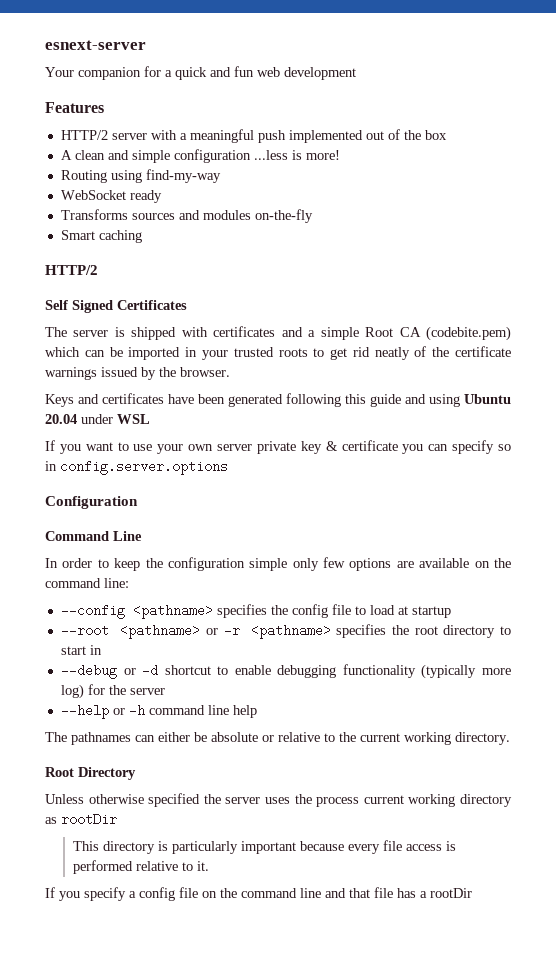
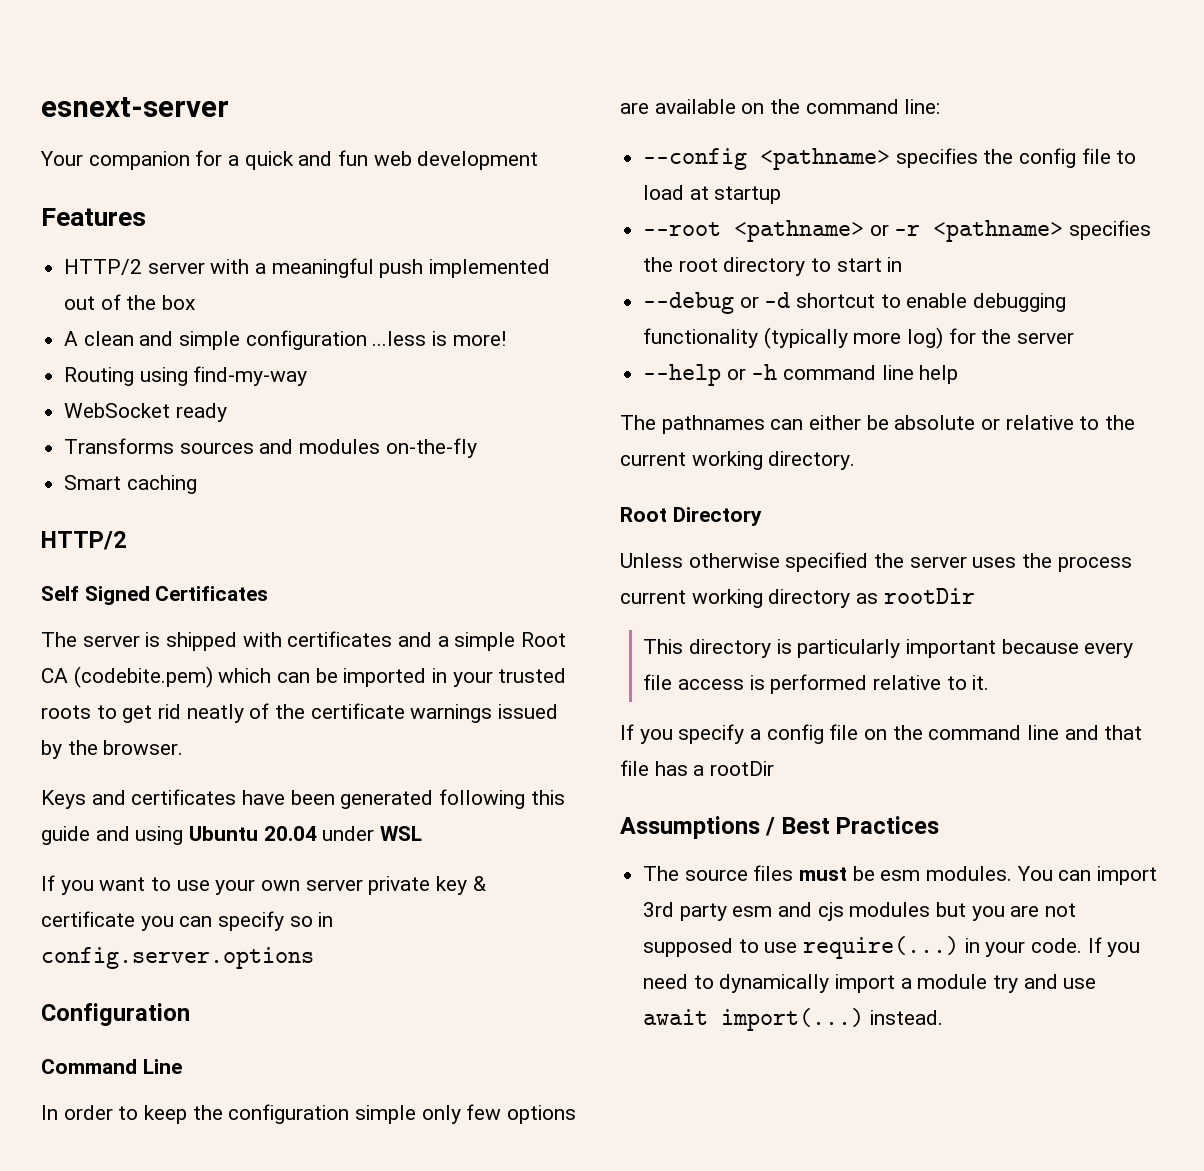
(472, 893) none -> [620,816,940,839] [643,865,1158,885] [643,902,1077,921] [643,936,1141,959] [643,974,1097,993] [643,1008,943,1031] // Assumptions / Best Practices // The source files must be esm modules. You can import 3rd party esm and cjs modules but you are not supposed to use require(...) in your code. If you need to dynamically import a module try and use await import(...) instead.

